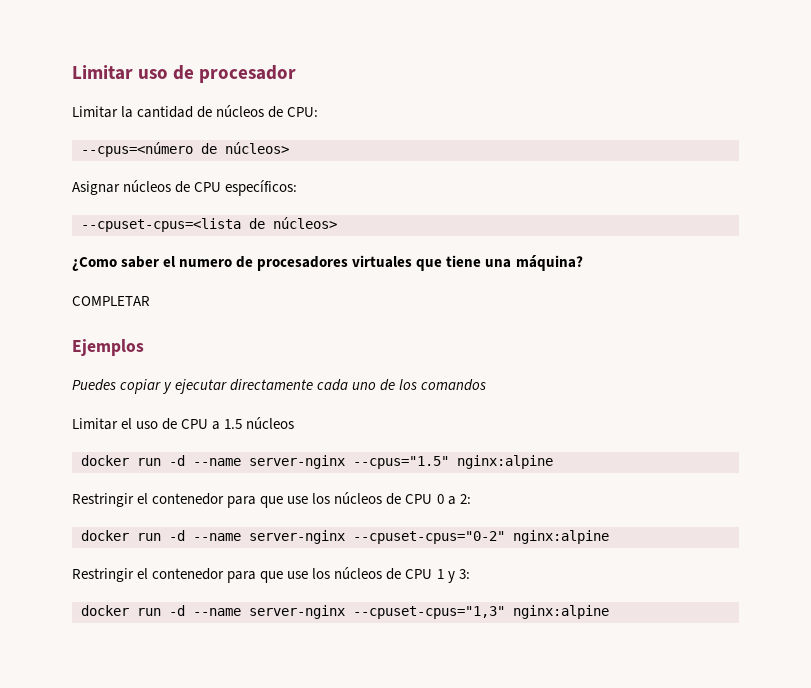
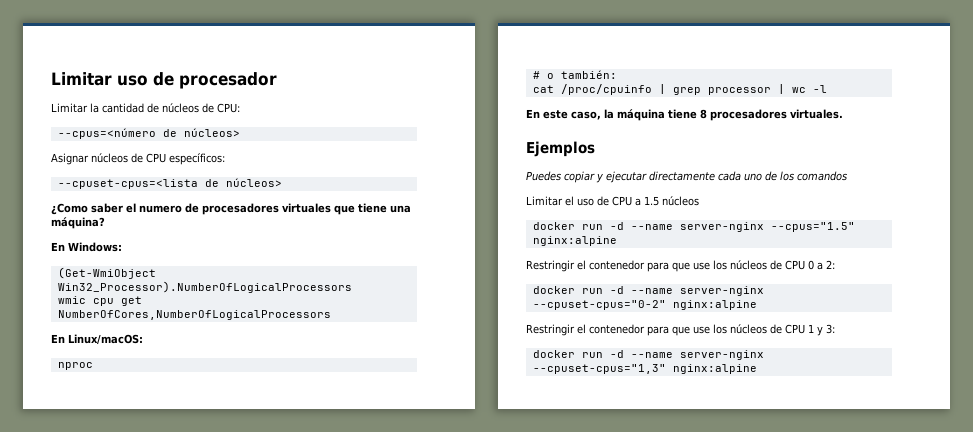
[72,296,150,306] COMPLETAR -> [51,242,122,252] [57,267,156,279] [57,281,352,293] [57,296,142,306] [57,310,331,320] [51,334,143,345] [57,362,93,370] [532,70,617,79] [532,84,827,95] [526,109,843,121] En Windows: // (Get-WmiObject Win32_Processor).NumberOfLogicalProcessors // wmic cpu get NumberOfCores,NumberOfLogicalProcessors // En Linux/macOS: // nproc // # o también: // cat /proc/cpuinfo | grep processor | wc -l // En este caso, la máquina tiene 8 procesadores virtuales.

